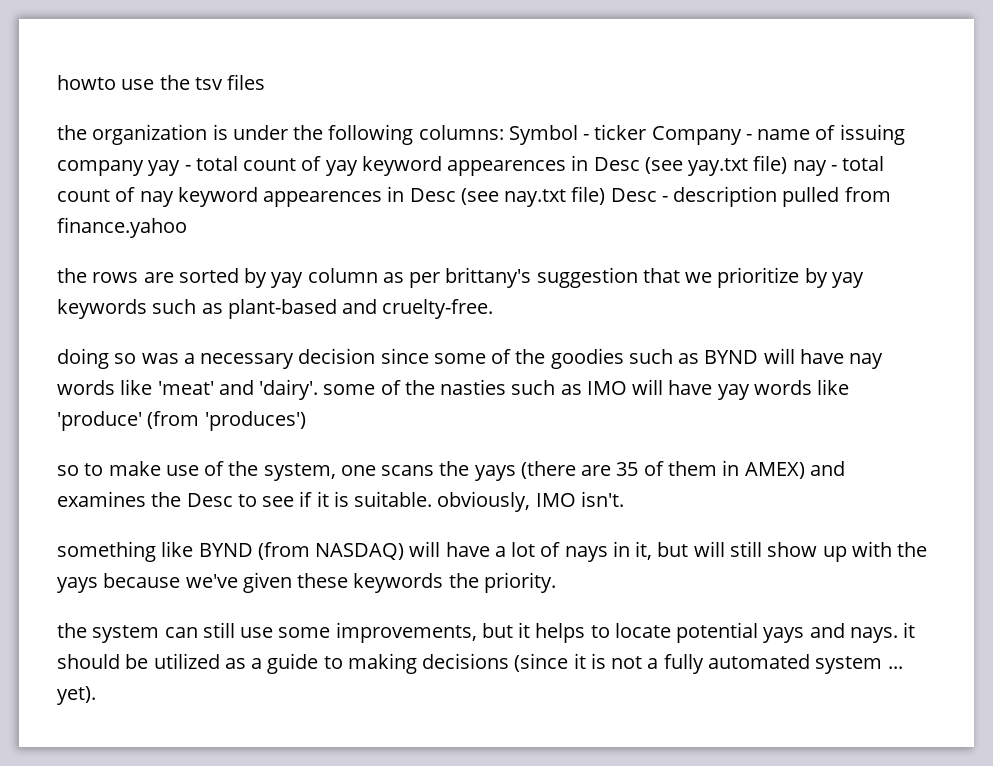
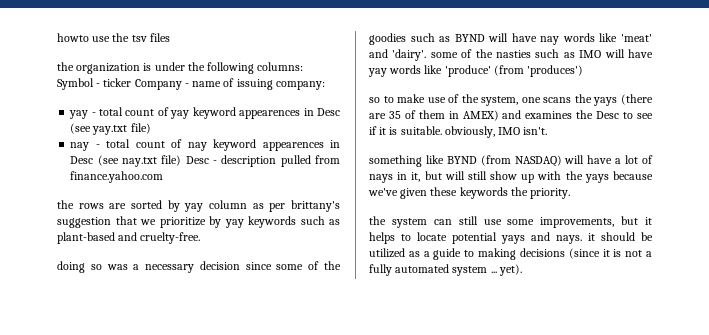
[57,160,144,176] company -> [275,81,325,90] company: //
(788, 164) none -> (151, 128) //
[57,217,187,238] finance.yahoo -> [70,171,164,183] finance.yahoo.com

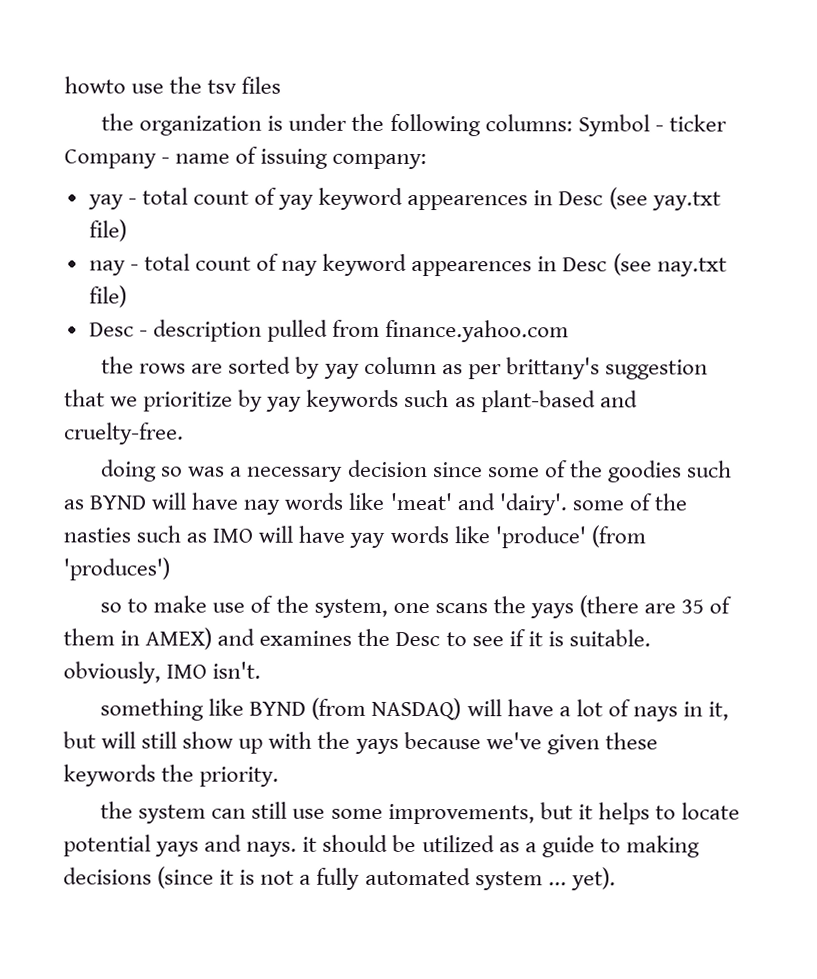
(182, 160) none -> (127, 296) //

